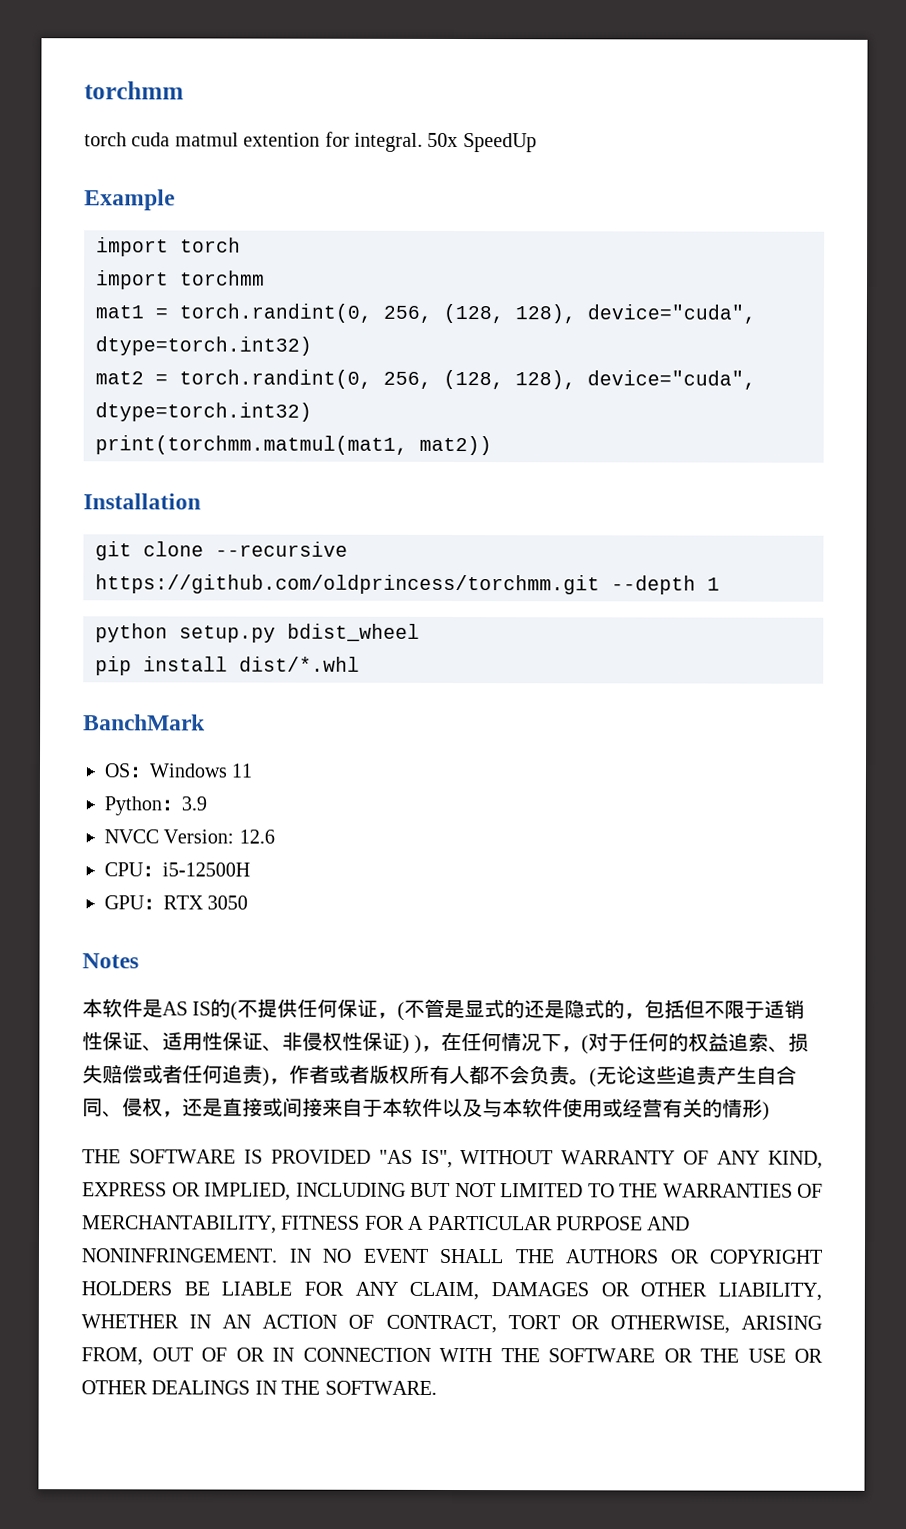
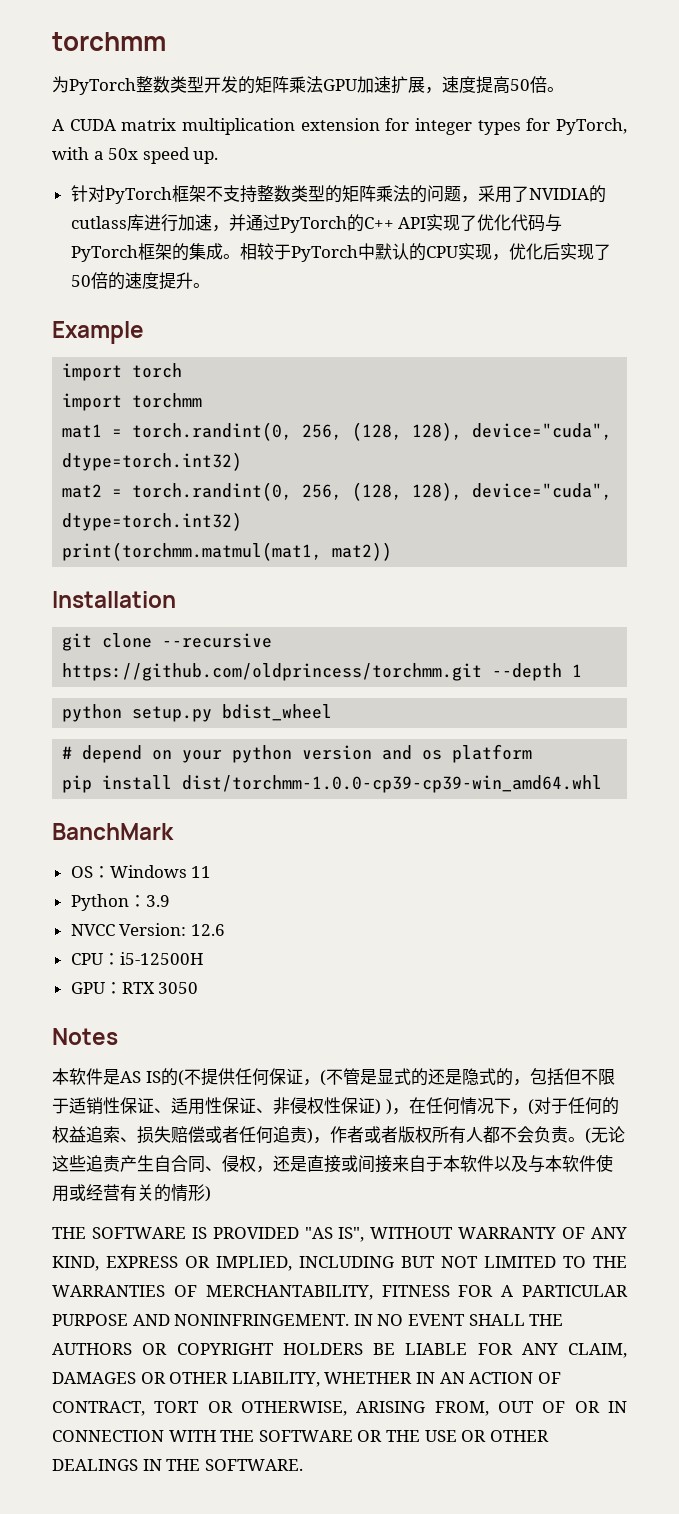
[84,81,184,100] [84,131,537,153] torchmm // torch cuda matmul extention for integral. 50x SpeedUp -> [52,32,166,51] [52,76,564,95] [52,118,627,135] [52,147,219,164] [70,185,606,204] [70,214,563,233] [70,243,611,262] [70,272,210,290] torchmm // 为PyTorch整数类型开发的矩阵乘法GPU加速扩展，速度提高50倍。 // A CUDA matrix multiplication extension for integer types for PyTorch, with a 50x speed up. // 针对PyTorch框架不支持整数类型的矩阵乘法的问题，采用了NVIDIA的cutlass库进行加速，并通过PyTorch的C++ API实现了优化代码与PyTorch框架的集成。相较于PyTorch中默认的CPU实现，优化后实现了50倍的速度提升。
(420, 632) none -> [62,744,533,763] // # depend on your python version and os platform
[239,656,360,672] dist/*.whl -> [182,775,603,793] dist/torchmm-1.0.0-cp39-cp39-win_amd64.whl

